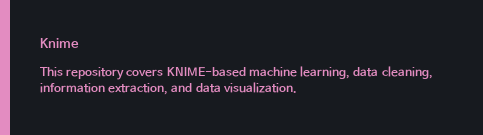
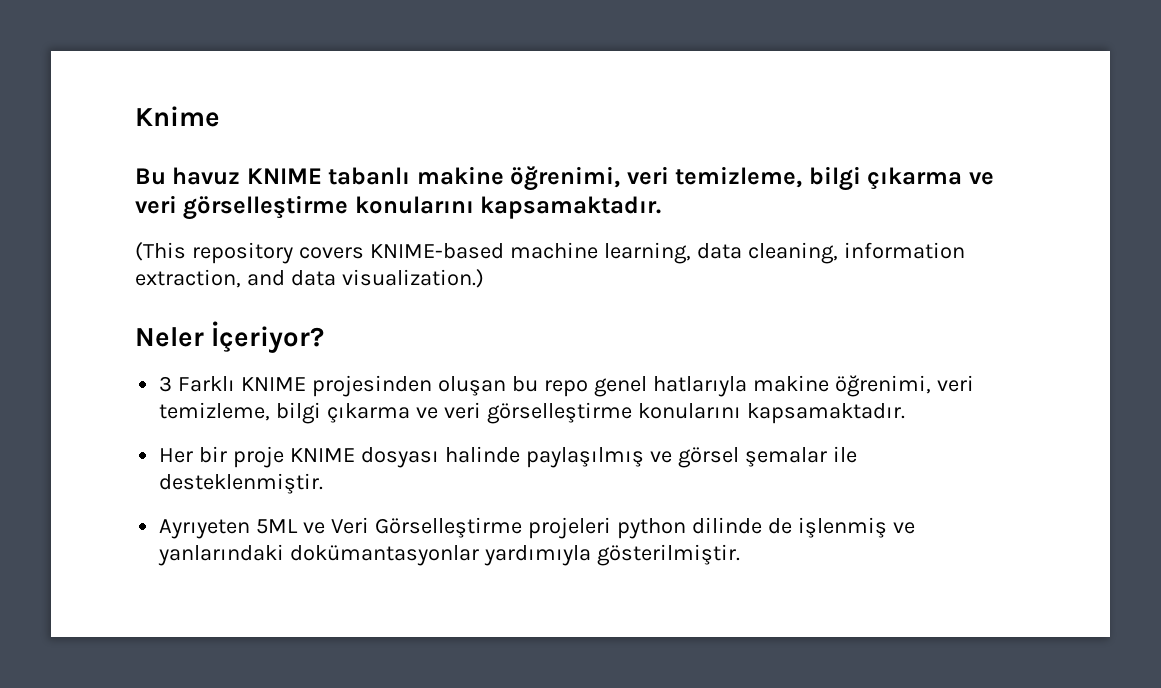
[40,67,63,77] This -> [135,166,994,191] [135,195,662,220] [135,242,186,261] Bu havuz KNIME tabanlı makine öğrenimi, veri temizleme, bilgi çıkarma ve veri görselleştirme konularını kapsamaktadır. // (This
[222,82,297,93] visualization. -> [341,269,484,288] [135,321,325,353] [159,375,974,397] [159,402,905,424] [159,446,857,468] [159,473,324,494] [159,517,915,539] [158,544,741,566] visualization.) // Neler İçeriyor? // 3 Farklı KNIME projesinden oluşan bu repo genel hatlarıyla makine öğrenimi, veri temizleme, bilgi çıkarma ve veri görselleştirme konularını kapsamaktadır. // Her bir proje KNIME dosyası halinde paylaşılmış ve görsel şemalar ile desteklenmiştir. // Ayrıyeten 5ML ve Veri Görselleştirme projeleri python dilinde de işlenmiş ve yanlarındaki dokümantasyonlar yardımıyla gösterilmiştir.

